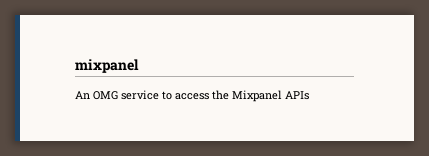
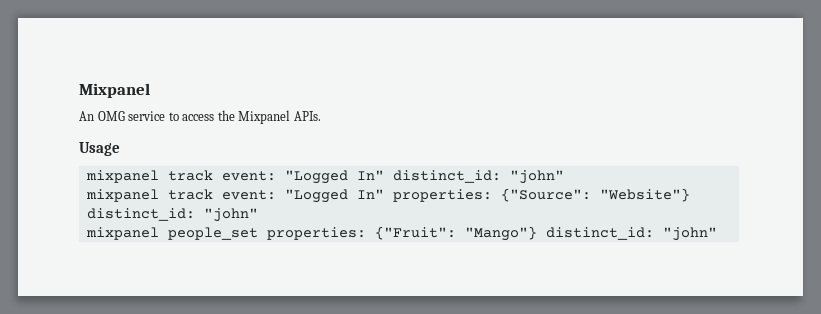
[75,59,139,73] mixpanel -> [79,83,150,98] Mixpanel
[285,91,309,100] APIs -> [293,111,321,121] [79,142,120,156] [85,170,564,184] [85,188,690,203] [86,208,258,222] [85,226,717,241] APIs. // Usage // mixpanel track event: "Logged In" distinct_id: "john" // mixpanel track event: "Logged In" properties: {"Source": "Website"} distinct_id: "john" // mixpanel people_set properties: {"Fruit": "Mango"} distinct_id: "john"

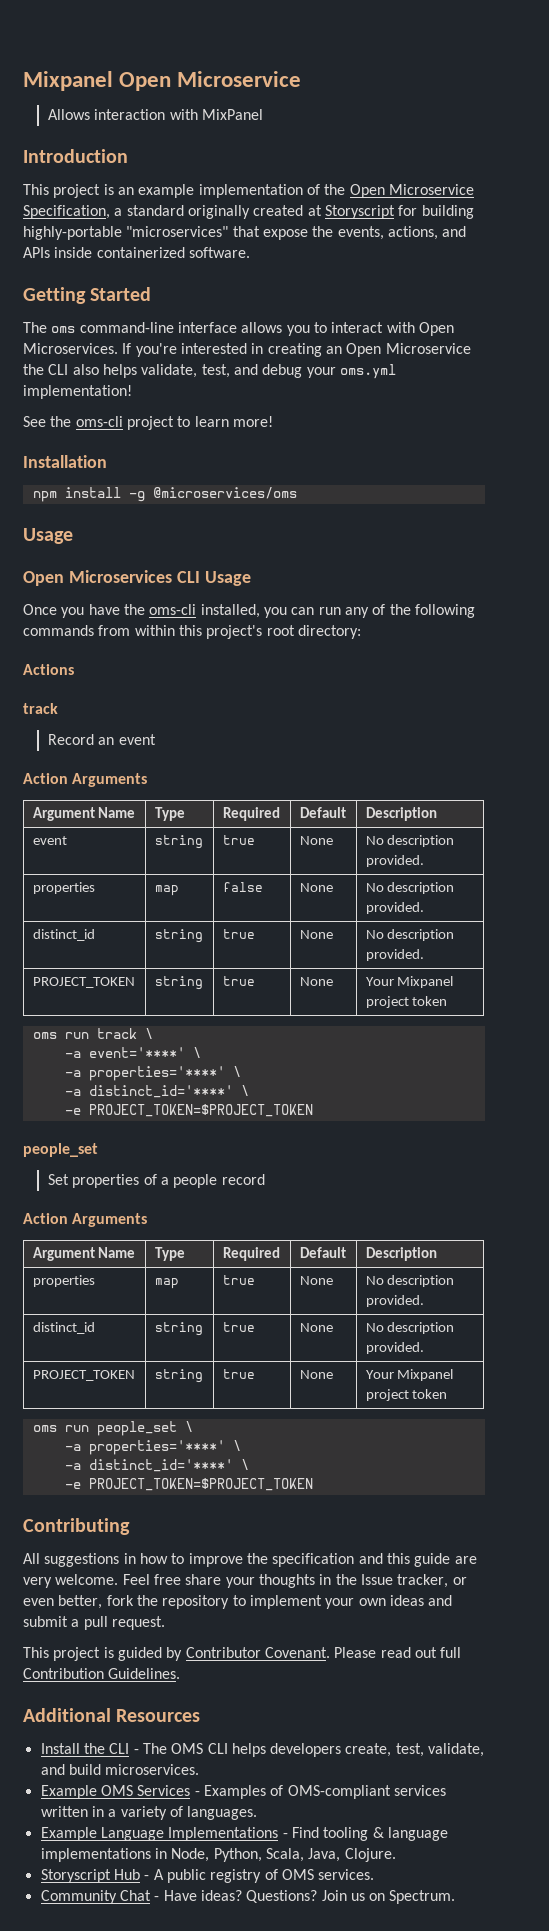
[79,83,150,98] [79,110,321,124] [79,142,120,156] [85,170,564,184] [85,188,690,203] [86,208,258,222] [85,226,717,241] Mixpanel // An OMG service to access the Mixpanel APIs. // Usage // mixpanel track event: "Logged In" distinct_id: "john" // mixpanel track event: "Logged In" properties: {"Source": "Website"} distinct_id: "john" // mixpanel people_set properties: {"Fruit": "Mango"} distinct_id: "john" -> [23,71,302,91] [47,109,263,120] [23,149,128,163] [23,184,474,198] [23,205,474,219] [23,226,467,240] [23,247,250,258] [23,287,152,304] [23,322,454,336] [23,343,471,357] [23,364,396,379] [23,385,132,399] [23,416,273,430] [23,455,107,468] [32,487,297,502] [23,528,73,544] [23,570,251,586] [23,604,475,618] [23,625,361,639] [23,664,74,675] [23,703,58,714] [47,734,156,745] [23,773,148,787] [32,807,136,821] [154,807,185,821] [222,807,280,821] [299,807,346,818] [365,807,437,821] [32,836,67,845] [154,835,203,849] [222,835,255,845] [299,836,333,845] [365,835,455,847] [365,855,424,867] [32,882,95,894] [154,885,179,896] [222,882,263,892] [299,883,333,892] [365,882,455,894] [365,902,424,914] [32,929,95,941] [154,929,203,943] [222,929,255,939] [299,930,333,939] [365,929,455,941] [365,949,424,961] [32,977,135,988] [154,976,203,990] [222,976,255,986] [299,977,333,986] [365,976,454,988] [365,996,448,1008] [32,1028,153,1039] [64,1047,201,1058] [64,1066,241,1081] [64,1085,249,1098] [64,1104,313,1117] [23,1143,98,1157] [47,1174,265,1188] [23,1213,148,1227] [32,1247,136,1261] [154,1247,185,1261] [222,1247,280,1261] [299,1247,346,1258] [365,1247,437,1261] [32,1275,95,1287] [154,1278,179,1289] [222,1275,255,1285] [299,1276,333,1285] [365,1275,455,1287] [365,1295,424,1307] [32,1322,95,1334] [154,1322,203,1336] [222,1322,255,1332] [299,1323,333,1332] [365,1322,455,1334] [365,1342,424,1354] [32,1370,135,1381] [154,1369,203,1383] [222,1369,255,1379] [299,1370,333,1379] [365,1369,454,1381] [365,1389,448,1401] [32,1421,193,1436] [64,1440,241,1455] [64,1459,249,1472] [64,1478,313,1491] [23,1518,130,1535] [23,1553,477,1567] [23,1574,467,1588] [23,1595,453,1609] [23,1616,165,1630] [23,1647,462,1661] [23,1668,181,1679] [23,1708,201,1722] [40,1743,485,1757] [40,1764,200,1775] [40,1785,446,1799] [40,1806,258,1820] [40,1827,448,1841] [40,1848,396,1862] [40,1869,375,1883] [40,1890,456,1904] Mixpanel Open Microservice // Allows interaction with MixPanel // Introduction // This project is an example implementation of the Open Microservice Specification, a standard originally created at Storyscript for building highly-portable "microservices" that expose the events, actions, and APIs inside containerized software. // Getting Started // The oms command-line interface allows you to interact with Open Microservices. If you're interested in creating an Open Microservice the CLI also helps validate, test, and debug your oms.yml implementation! // See the oms-cli project to learn more! // Installation // npm install -g @microservices/oms // Usage // Open Microservices CLI Usage // Once you have the oms-cli installed, you can run any of the following commands from within this project's root directory: // Actions // track // Record an event // Action Arguments // Argument Name | Type | Required | Default | Description // event | string | true | None | No description provided. // properties | map | false | None | No description provided. // distinct_id | string | true | None | No description provided. // PROJECT_TOKEN | string | true | None | Your Mixpanel project token // oms run track \ // -a event='****' \ // -a properties='****' \ // -a distinct_id='****' \ // -e PROJECT_TOKEN=$PROJECT_TOKEN // people_set // Set properties of a people record // Action Arguments // Argument Name | Type | Required | Default | Description // properties | map | true | None | No description provided. // distinct_id | string | true | None | No description provided. // PROJECT_TOKEN | string | true | None | Your Mixpanel project token // oms run people_set \ // -a properties='****' \ // -a distinct_id='****' \ // -e PROJECT_TOKEN=$PROJECT_TOKEN // Contributing // All suggestions in how to improve the specification and this guide are very welcome. Feel free share your thoughts in the Issue tracker, or even better, fork the repository to implement your own ideas and submit a pull request. // This project is guided by Contributor Covenant. Please read out full Contribution Guidelines. // Additional Resources // Install the CLI - The OMS CLI helps developers create, test, validate, and build microservices. // Example OMS Services - Examples of OMS-compliant services written in a variety of languages. // Example Language Implementations - Find tooling & language implementations in Node, Python, Scala, Java, Clojure. // Storyscript Hub - A public registry of OMS services. // Community Chat - Have ideas? Questions? Join us on Spectrum.

